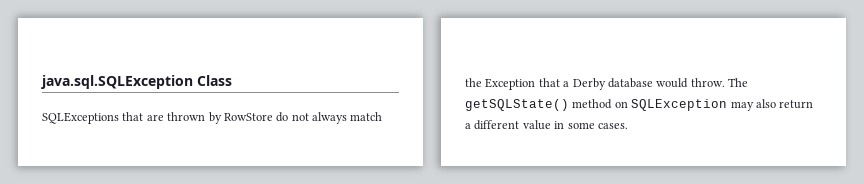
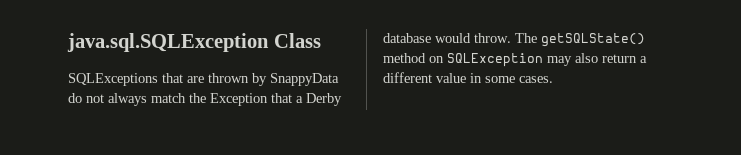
[223,113,273,121] RowStore -> [270,73,339,86] SnappyData

